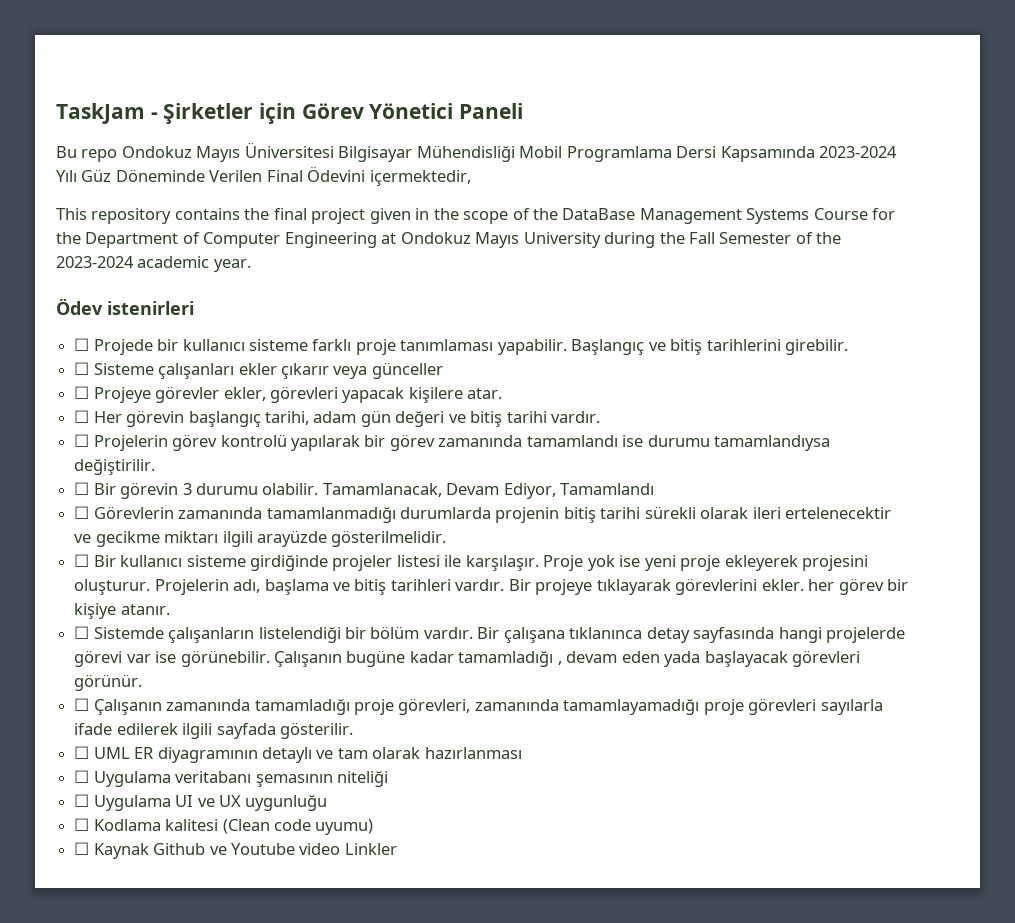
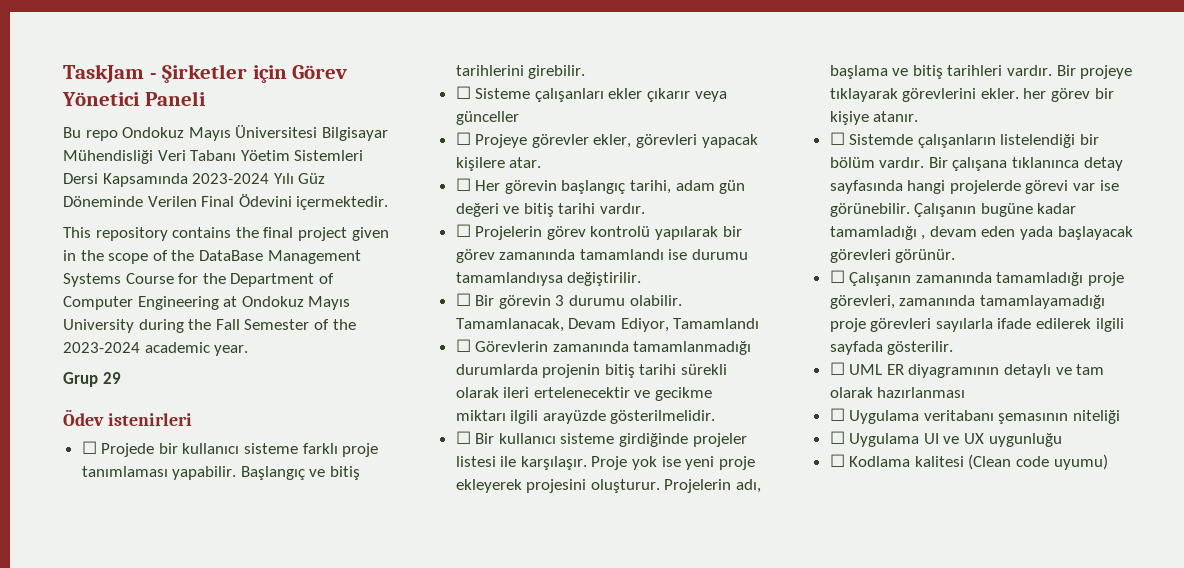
[519,146,672,162] Mobil Programlama -> [157,150,364,161] Veri Tabanı Yöetim Sistemleri
[369,170,471,186] içermektedir, -> [296,196,389,210] içermektedir.
(251, 265) none -> [63,372,121,387] // Grup 29
[74,842,397,859] // ☐ Kaynak Github ve Youtube video Linkler -> (1108, 462) none

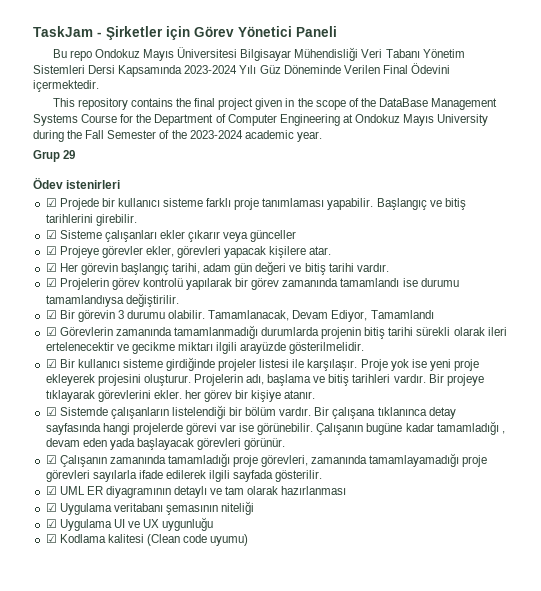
[240,150,290,161] Yöetim -> [422,49,465,58] Yönetim
[81,441,97,454] ☐ -> [45,198,57,207] ☑
[455,86,471,99] ☐ -> [45,230,57,239] ☑
[455,132,471,145] ☐ -> [45,246,57,255] ☑
[455,178,471,191] ☐ -> [45,263,57,272] ☑
[455,224,471,237] ☐ -> [45,278,57,287] ☑
[455,293,471,306] ☐ -> [45,310,57,319] ☑
[455,339,471,352] ☐ -> [45,327,57,336] ☑
[455,431,471,444] ☐ -> [45,359,57,368] ☑
[829,132,845,145] ☐ -> [45,407,57,416] ☑
[829,270,845,283] ☐ -> [45,455,57,464] ☑
[829,362,845,375] ☐ -> [45,486,57,495] ☑
[829,408,845,421] ☐ -> [45,503,57,512] ☑
[829,431,845,444] ☐ -> [45,519,57,528] ☑
[829,454,845,467] ☐ -> [45,534,57,543] ☑

